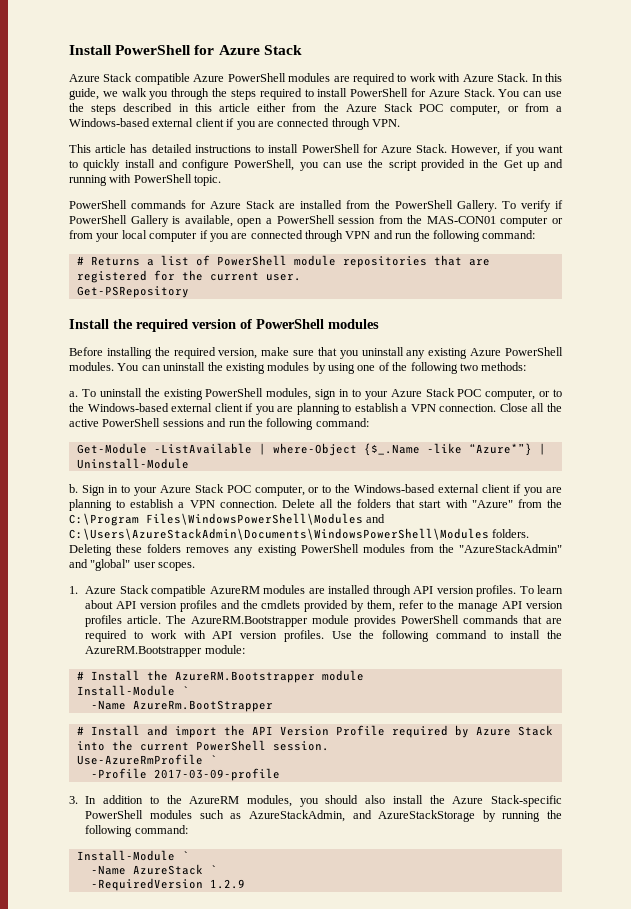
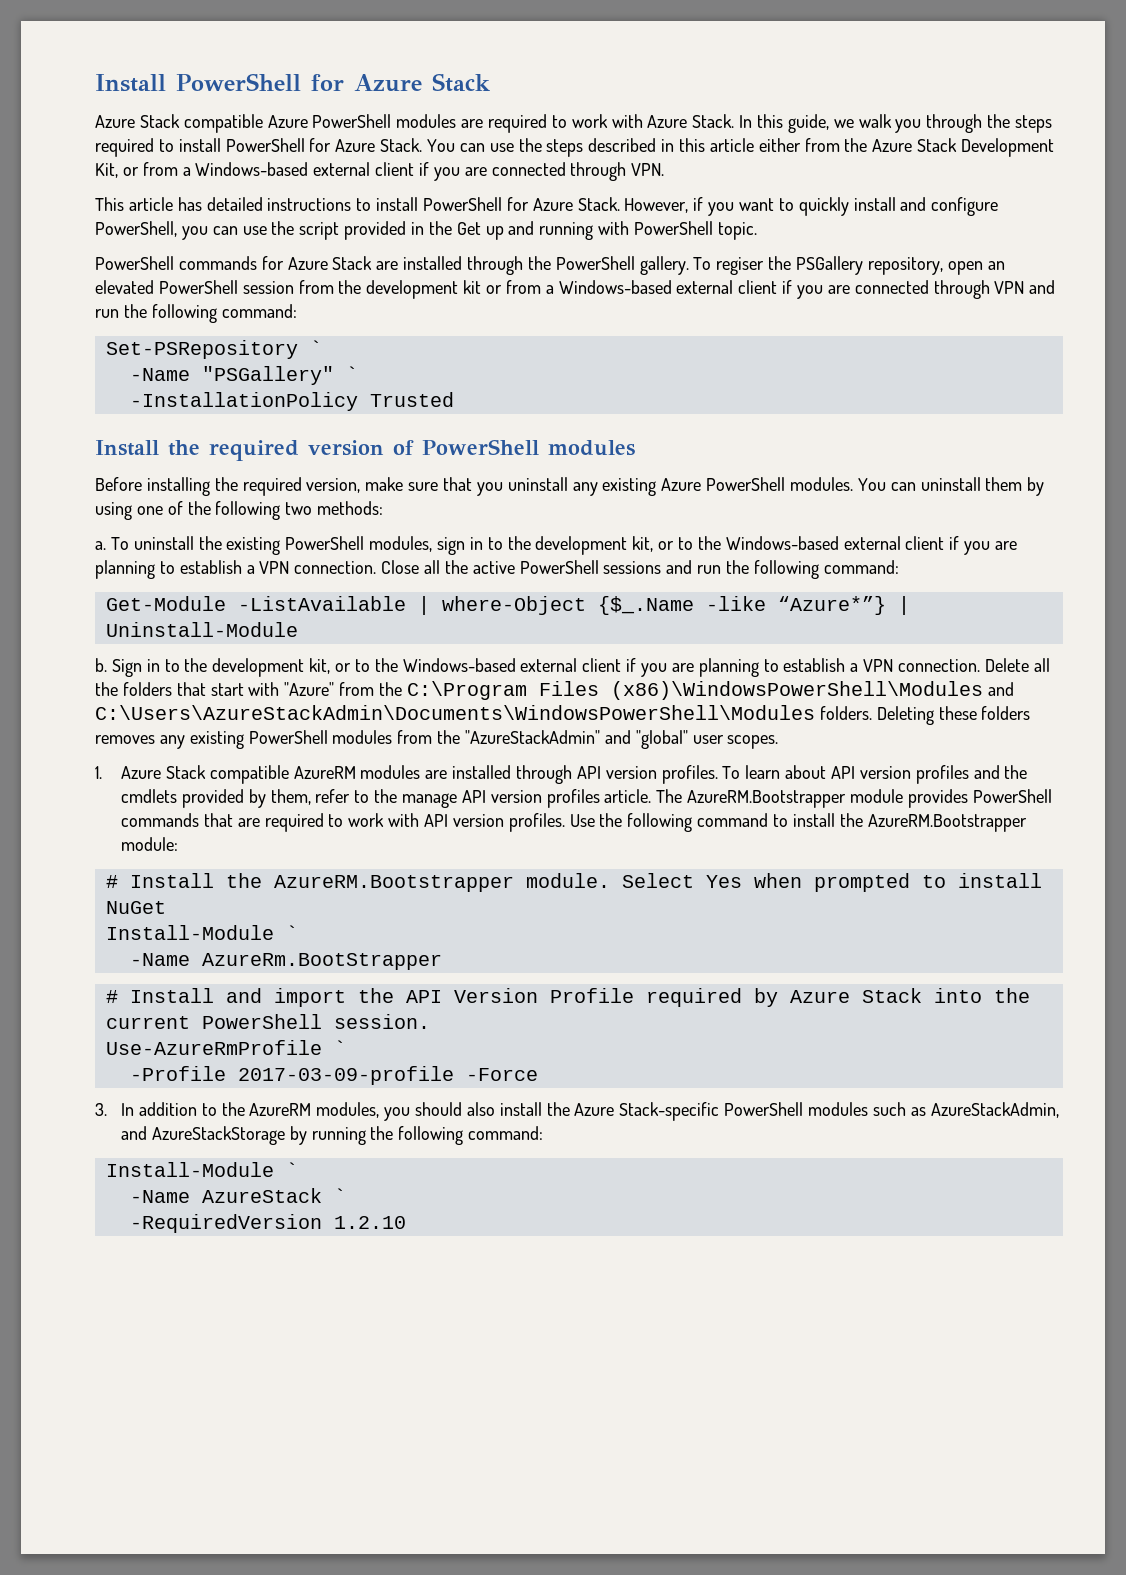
[419,104,501,115] POC computer, -> [961,138,1055,157] [95,163,118,178] Development Kit,
[346,200,370,209] from -> [467,256,524,275] through
[457,200,563,212] [69,215,563,227] [69,230,198,242] Gallery. To verify if PowerShell Gallery is available, open a PowerShell session from the MAS-CON01 computer or from your local computer -> [639,256,1005,275] [95,280,778,299] gallery. To regiser the PSGallery repository, open an elevated PowerShell session from the development kit or from a Windows-based external client
[76,255,490,268] [76,270,301,283] [76,286,189,298] # Returns a list of PowerShell module repositories that are registered for the current user. // Get-PSRepository -> [105,340,322,359] [129,366,358,385] [129,392,454,411] Set-PSRepository ` // -Name "PSGallery" ` // -InstallationPolicy Trusted
[207,362,310,374] the existing modules -> [985,477,1023,491] them
[364,388,536,400] your Azure Stack POC computer, -> [507,536,654,555] the development kit,
[133,484,305,496] your Azure Stack POC computer, -> [184,658,331,677] the development kit,
[146,513,363,525] Files\WindowsPowerShell\Modules -> [538,681,983,700] Files (x86)\WindowsPowerShell\Modules
[321,670,364,681] module -> [525,873,1042,892] [105,901,166,914] module. Select Yes when prompted to install NuGet
(280, 774) none -> [465,1068,538,1081] -Force
[209,879,245,889] 1.2.9 -> [333,1216,406,1229] 1.2.10

